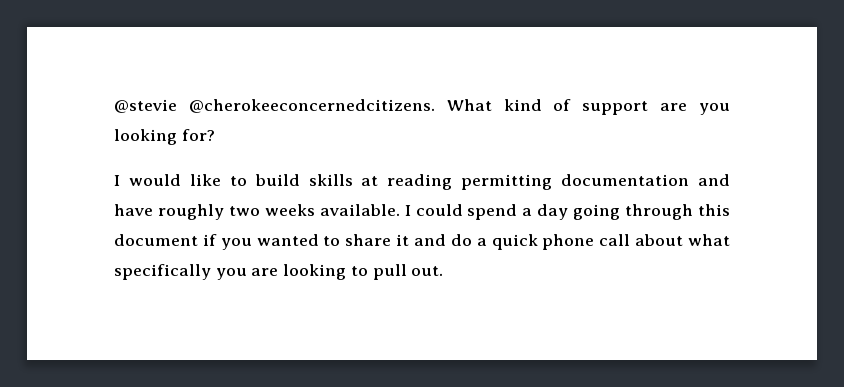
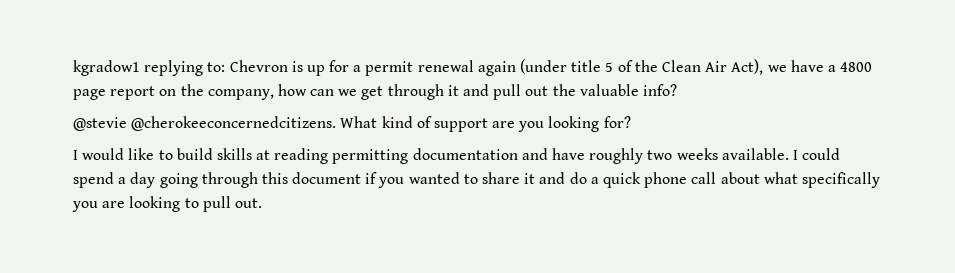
(114, 106) none -> [73,59,873,76] [73,84,677,100] kgradow1 replying to: Chevron is up for a permit renewal again (under title 5 of the Clean Air Act), we have a 4800 page report on the company, how can we get through it and pull out the valuable info? //

